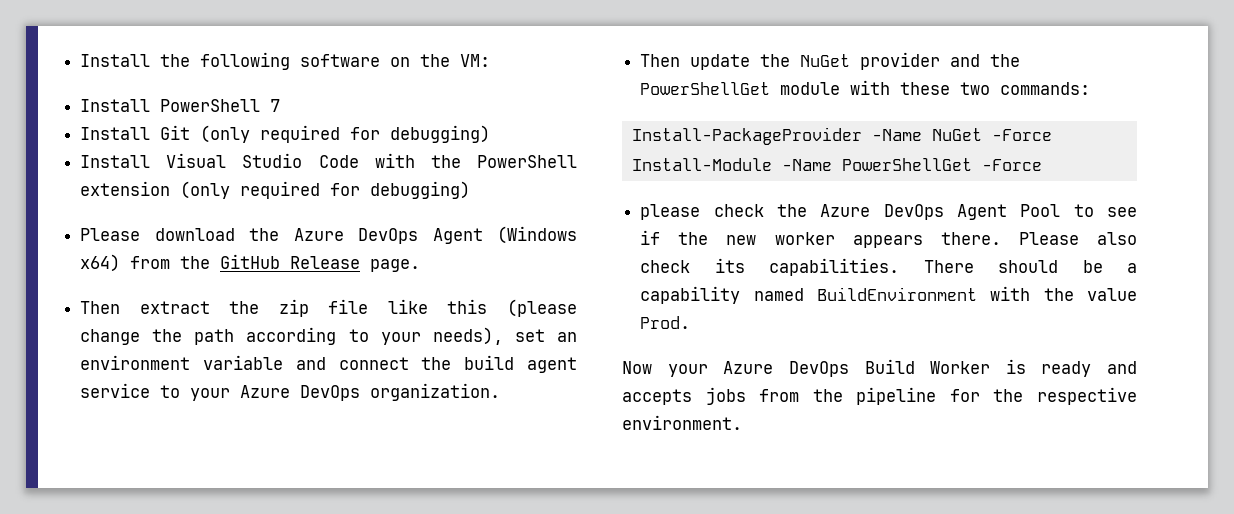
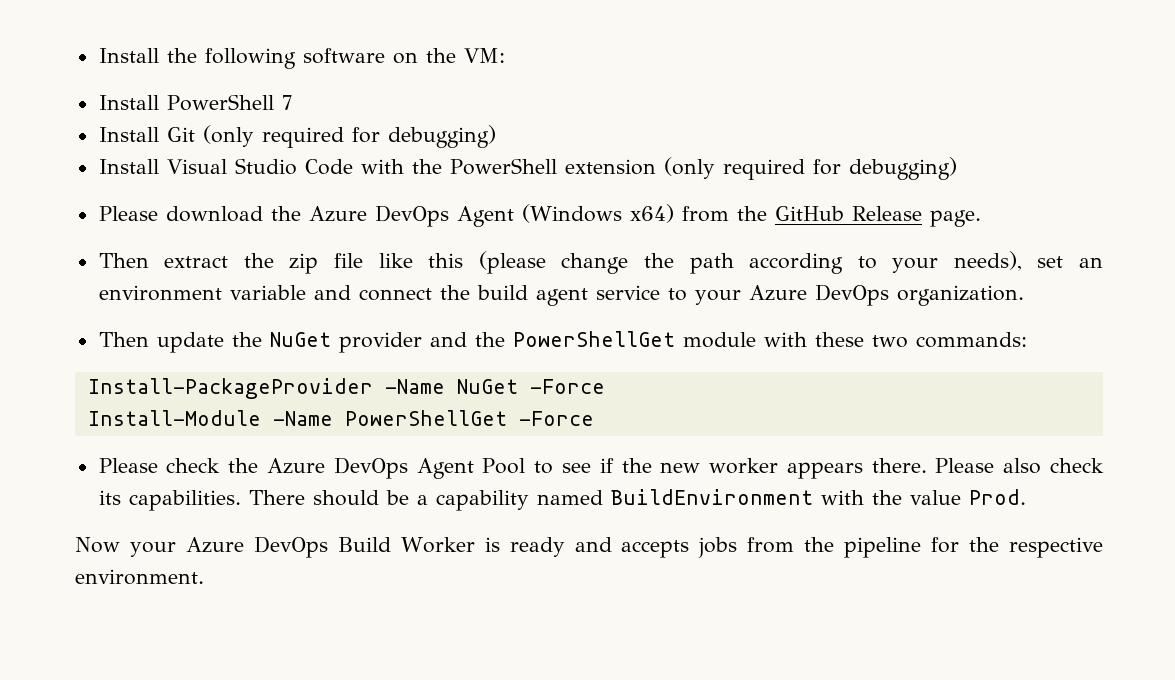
[640,204,701,220] please -> [98,458,158,473] Please

